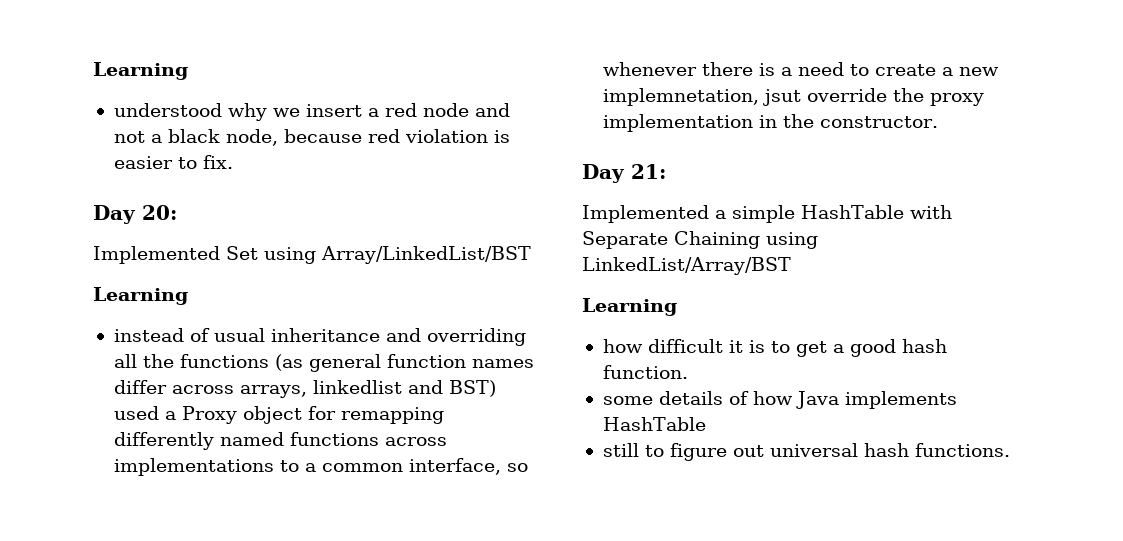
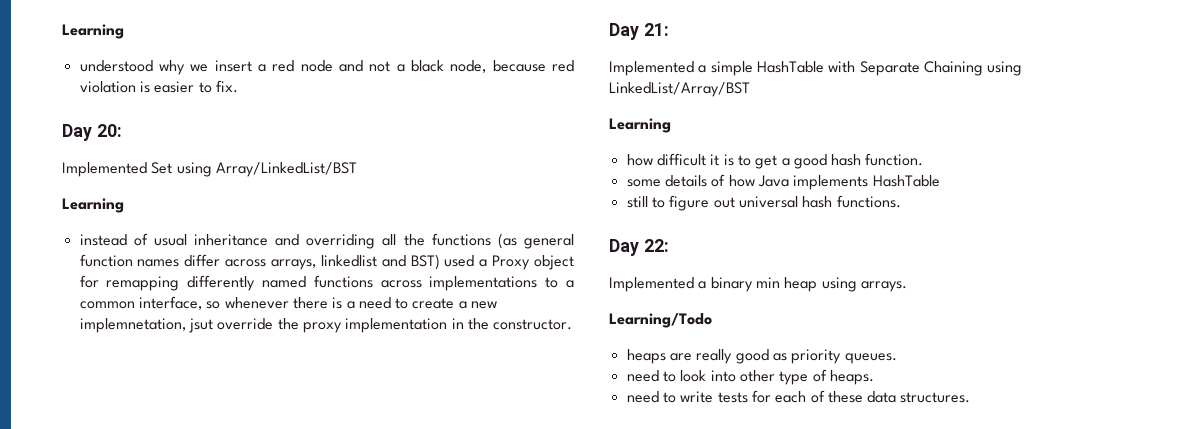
(1010, 450) none -> [609,239,669,256] [609,277,907,292] [609,313,712,328] [626,349,897,364] [626,369,874,385] [626,390,971,403] // Day 22: // Implemented a binary min heap using arrays. // Learning/Todo // heaps are really good as priority queues. // need to look into other type of heaps. // need to write tests for each of these data structures.

